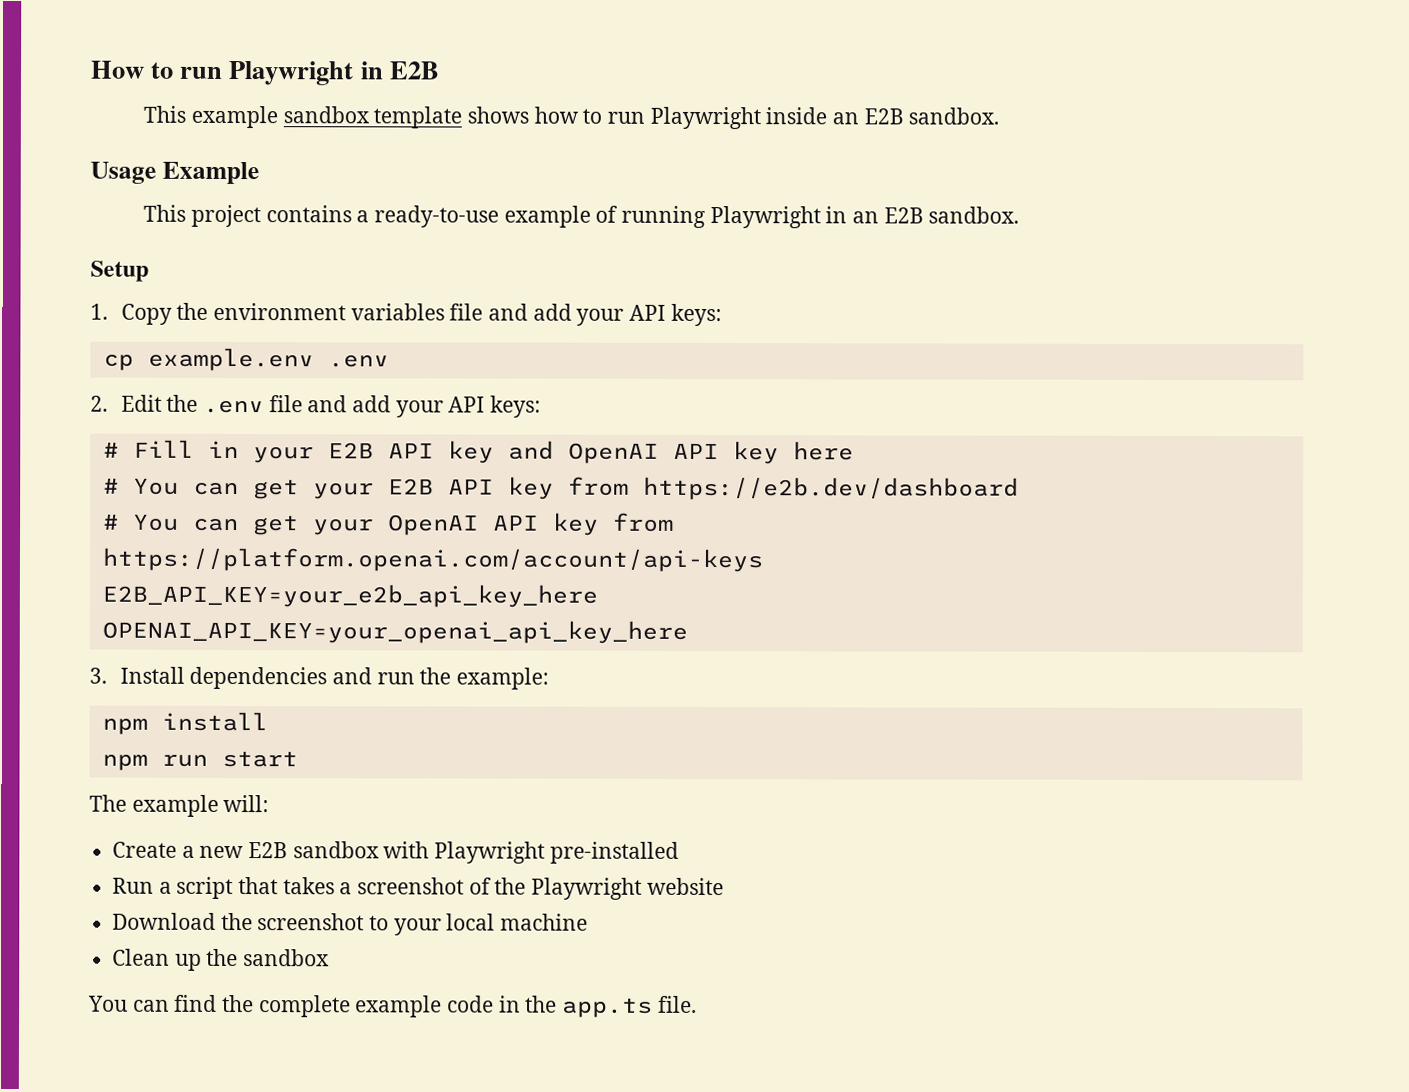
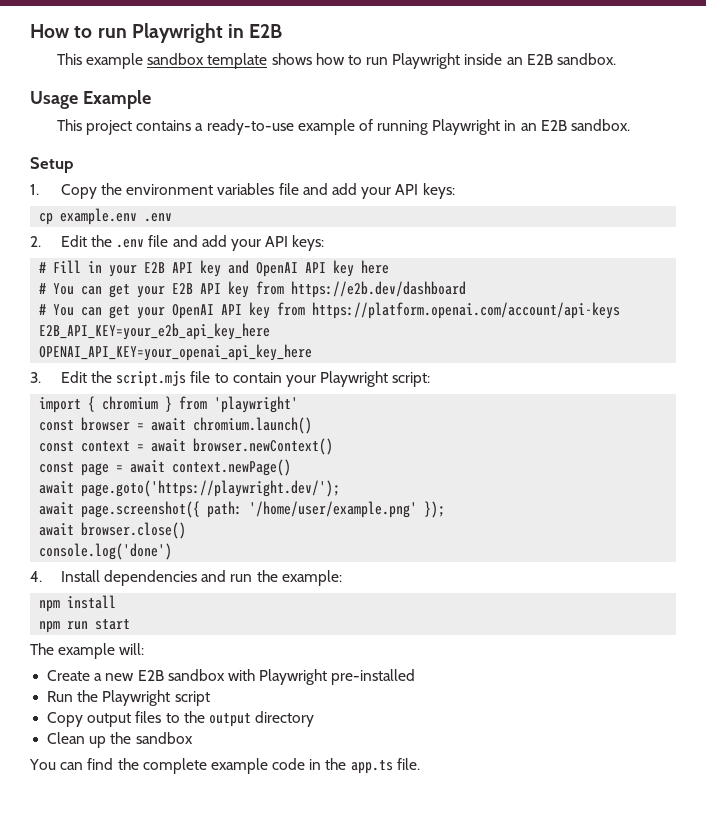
(107, 675) none -> [60,371,431,387] [39,396,299,413] [39,417,313,434] [39,438,334,455] [39,459,292,476] [39,480,341,497] [39,501,446,518] [39,522,187,539] [39,543,173,560] [30,571,42,582] Edit the script.mjs file to contain your Playwright script: // import { chromium } from 'playwright' // const browser = await chromium.launch() // const context = await browser.newContext() // const page = await context.newPage() // await page.goto('https://playwright.dev/'); // await page.screenshot({ path: '/home/user/example.png' }); // await browser.close() // console.log('done') // 4.
[158,876,724,900] [112,912,589,936] a script that takes a screenshot of the Playwright website // Download the screenshot to your local machine -> [77,690,210,706] [47,711,315,727] the Playwright script // Copy output files to the output directory

